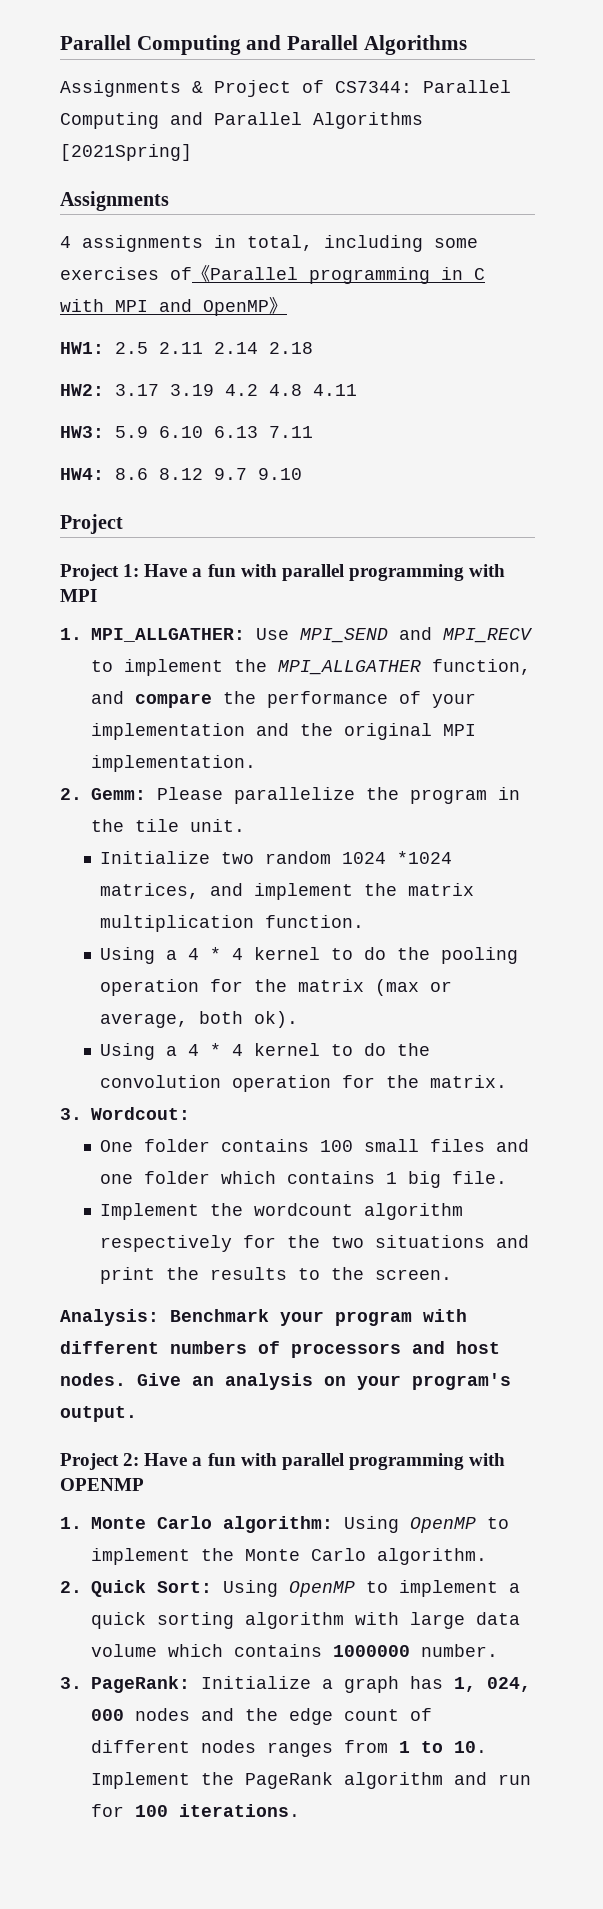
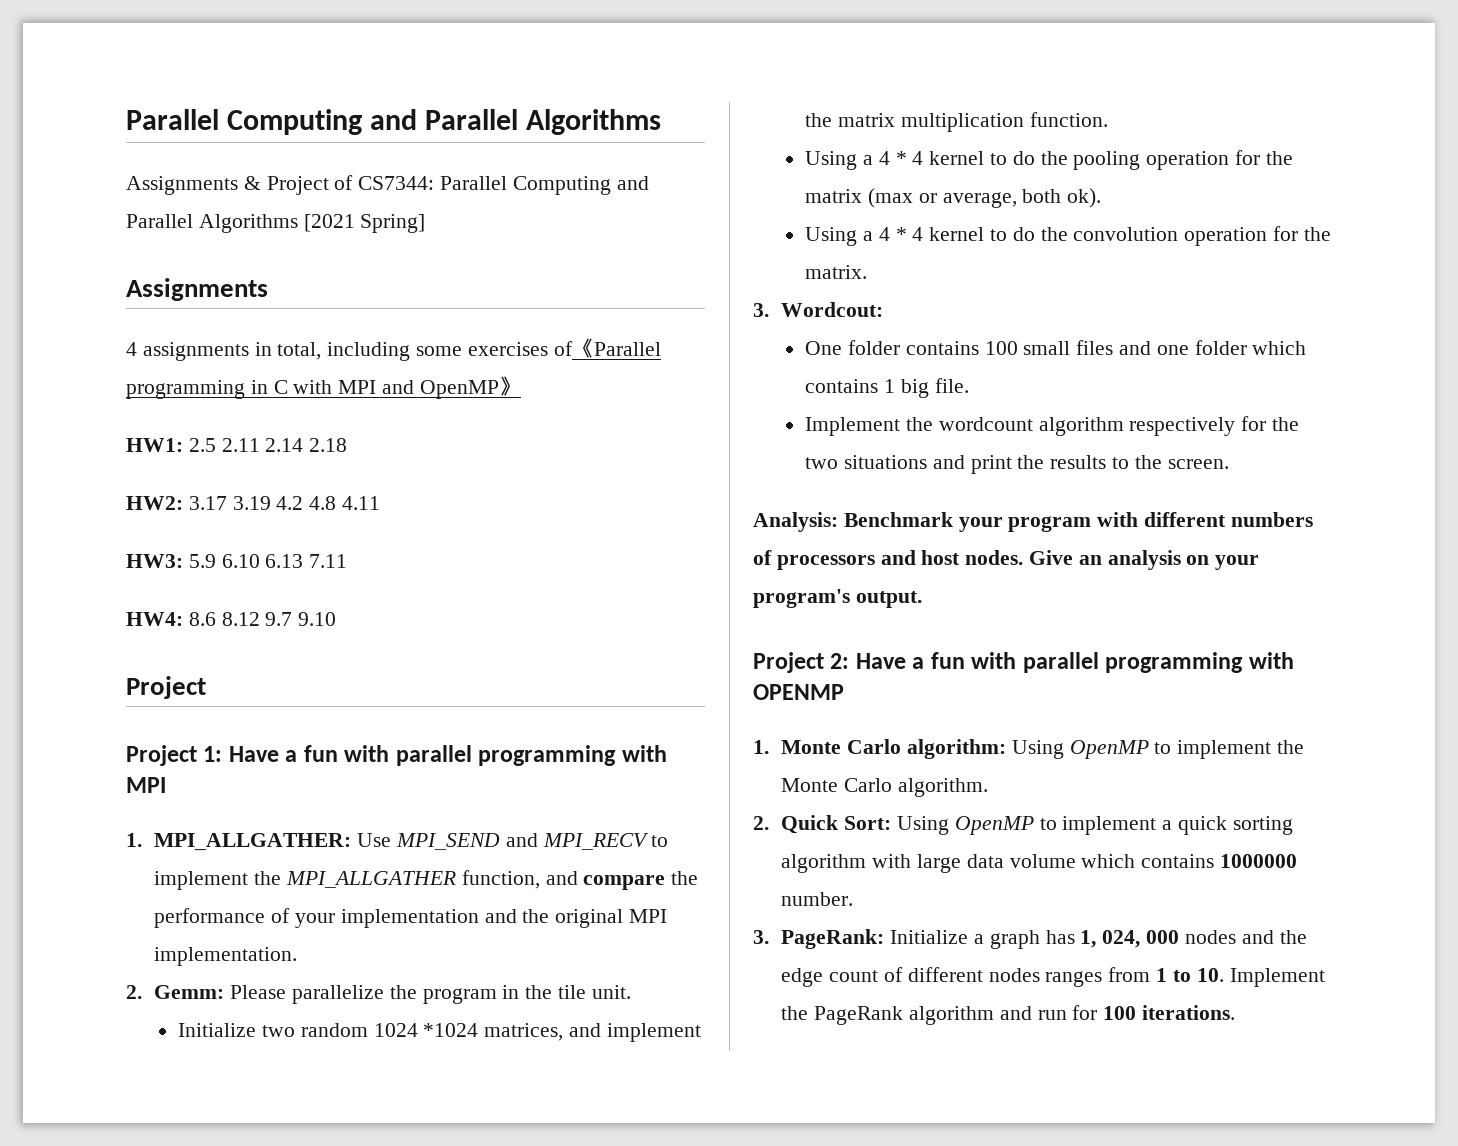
[60,144,192,161] [2021Spring] -> [303,214,426,233] [2021 Spring]

